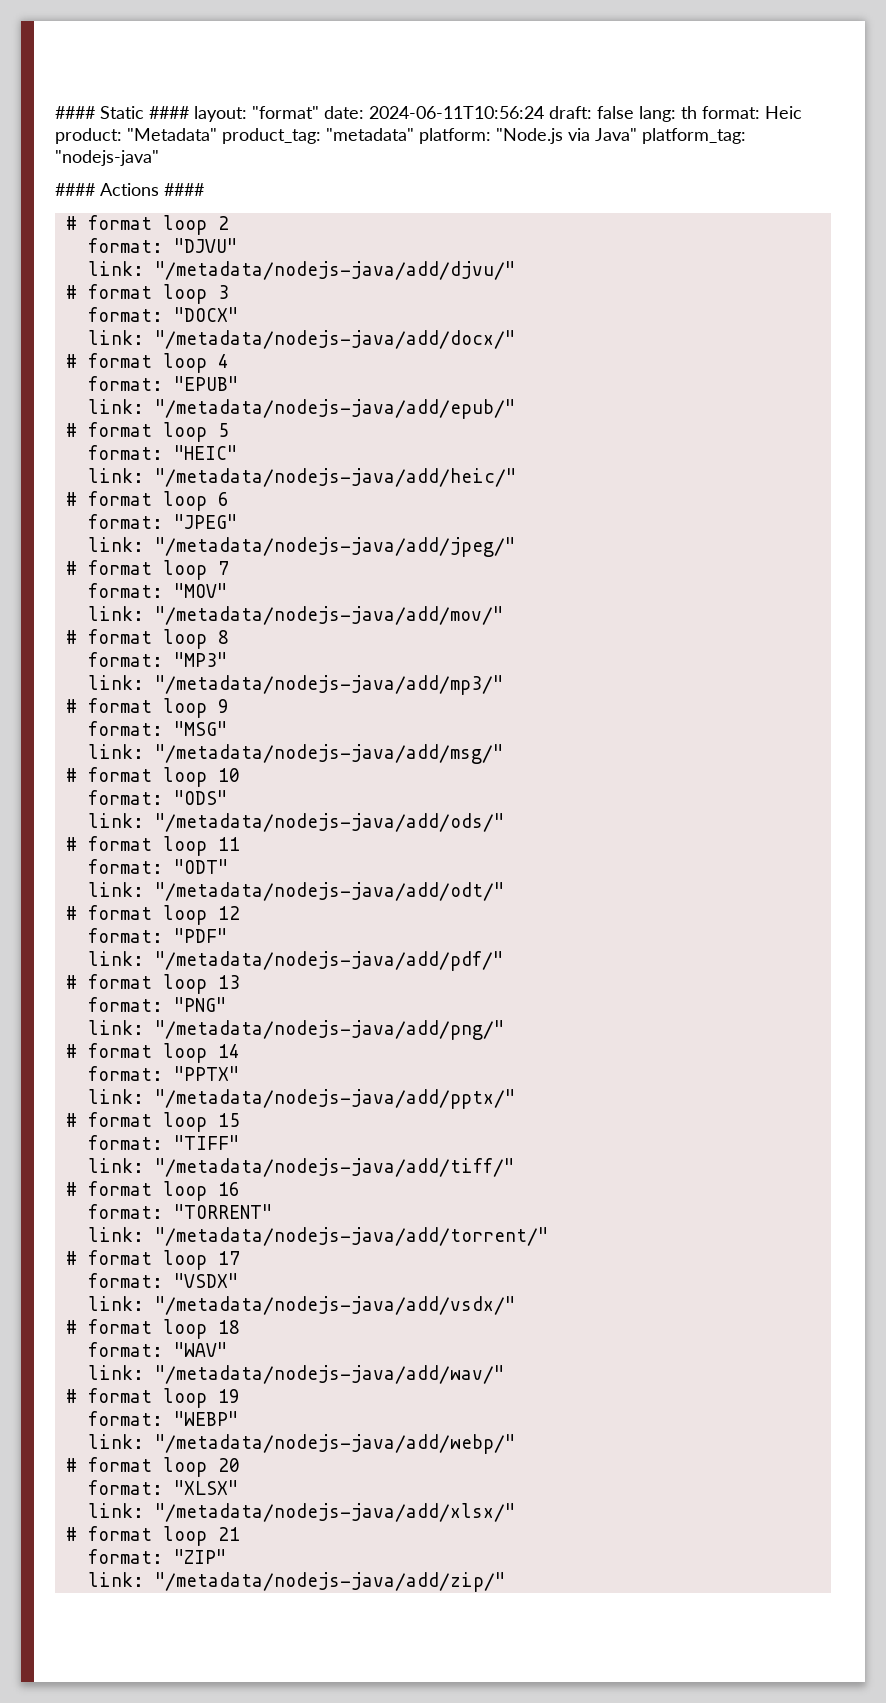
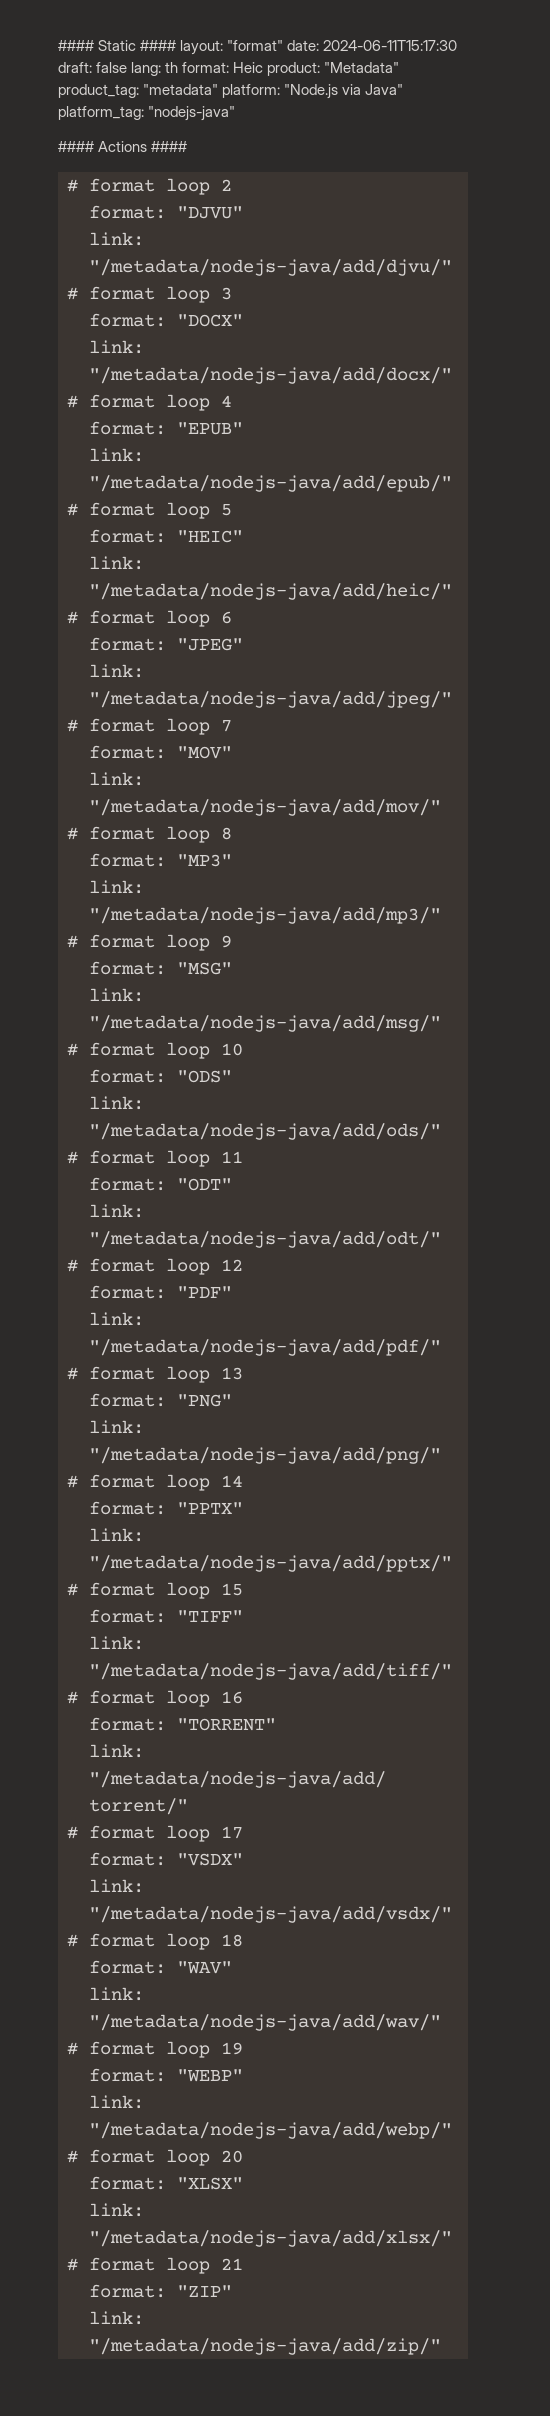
[369,106,544,119] 2024-06-11T10:56:24 -> [323,40,458,51] 2024-06-11T15:17:30

